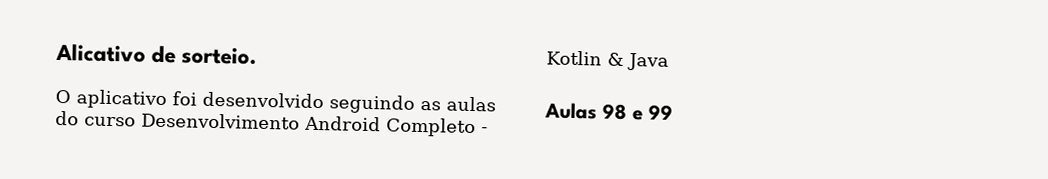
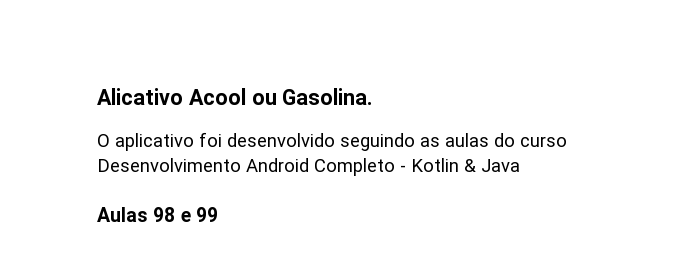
[151,45,258,65] de sorteio. -> [188,88,374,105] Acool ou Gasolina.

